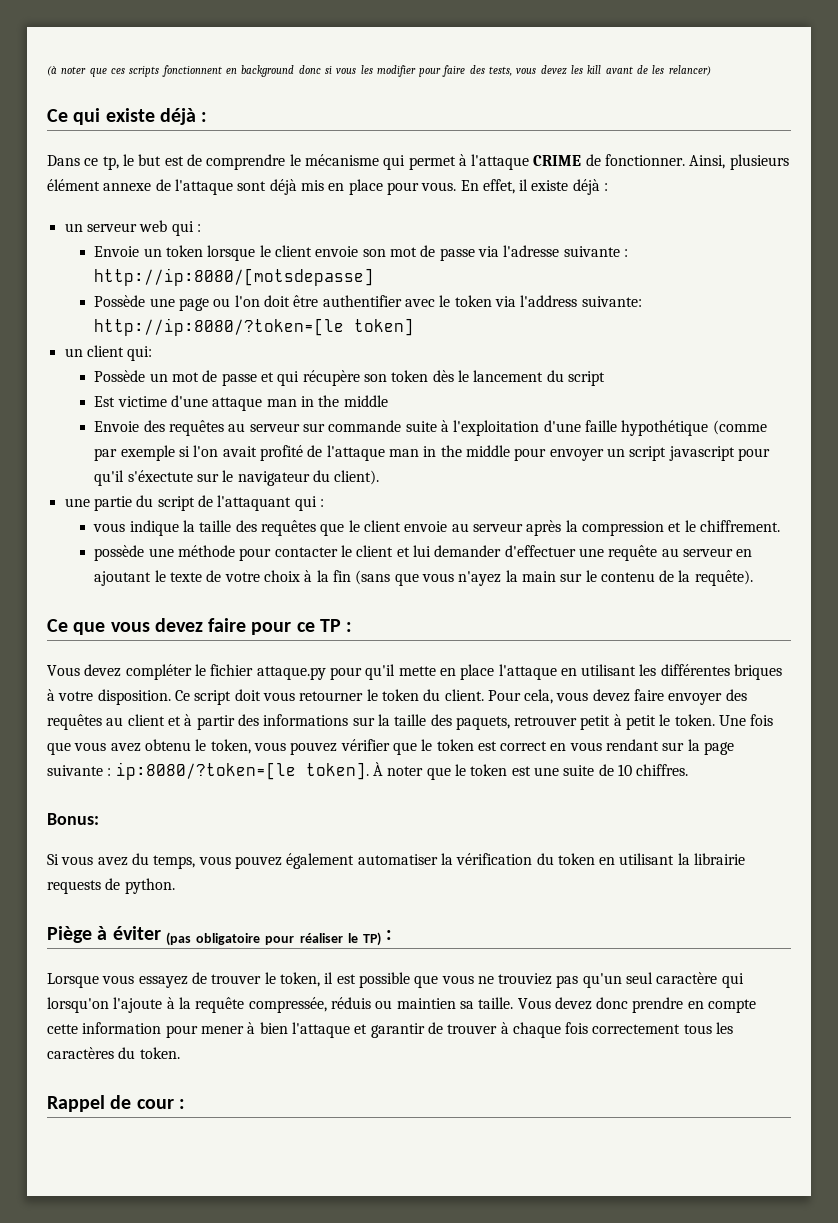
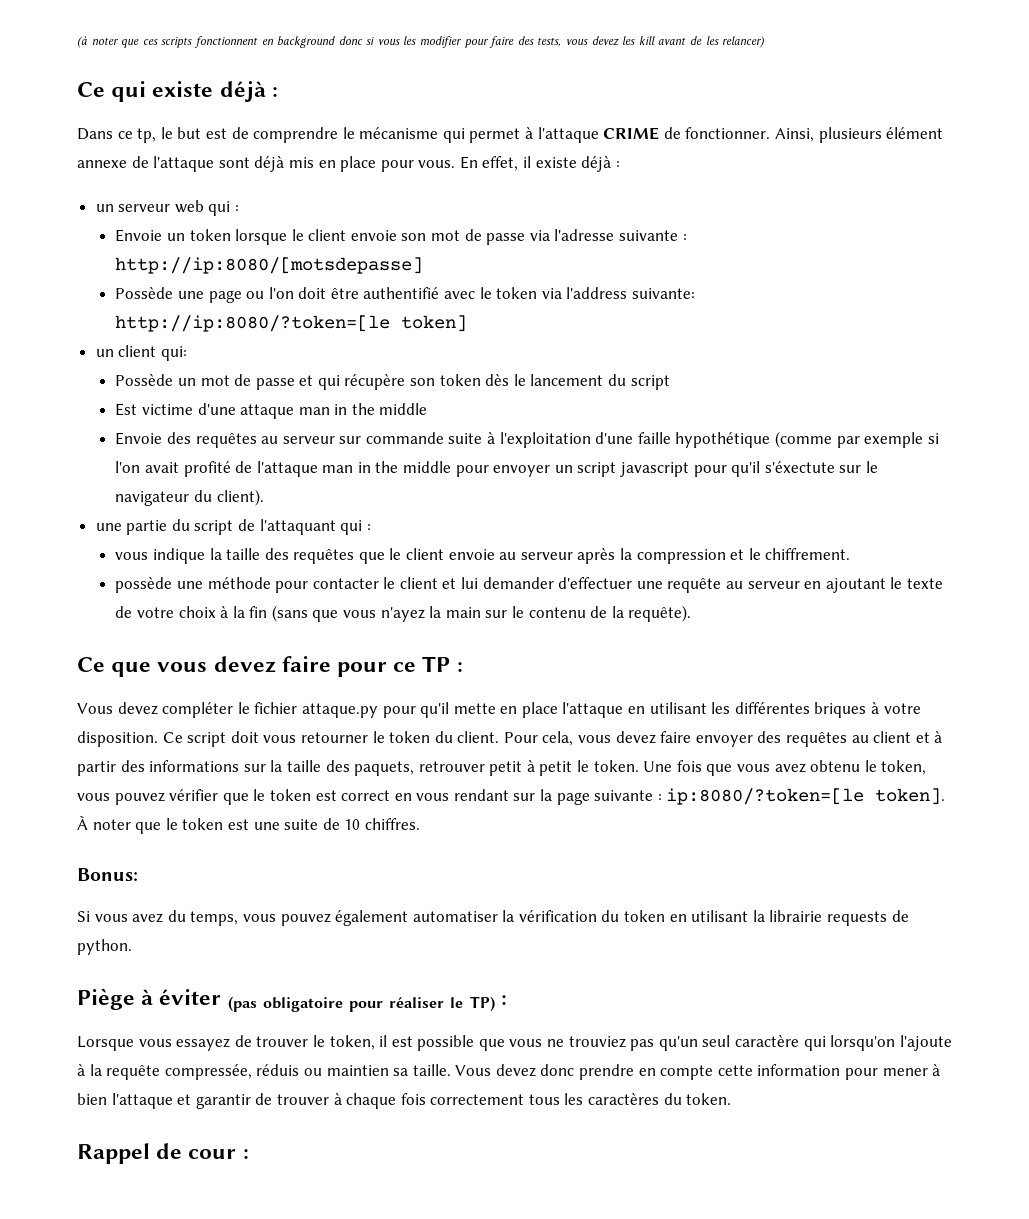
[322,295,402,307] authentifier -> [363,287,440,299] authentifié

